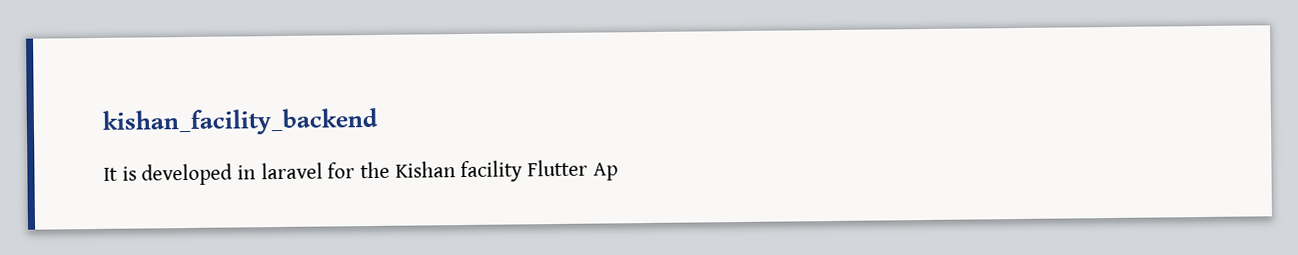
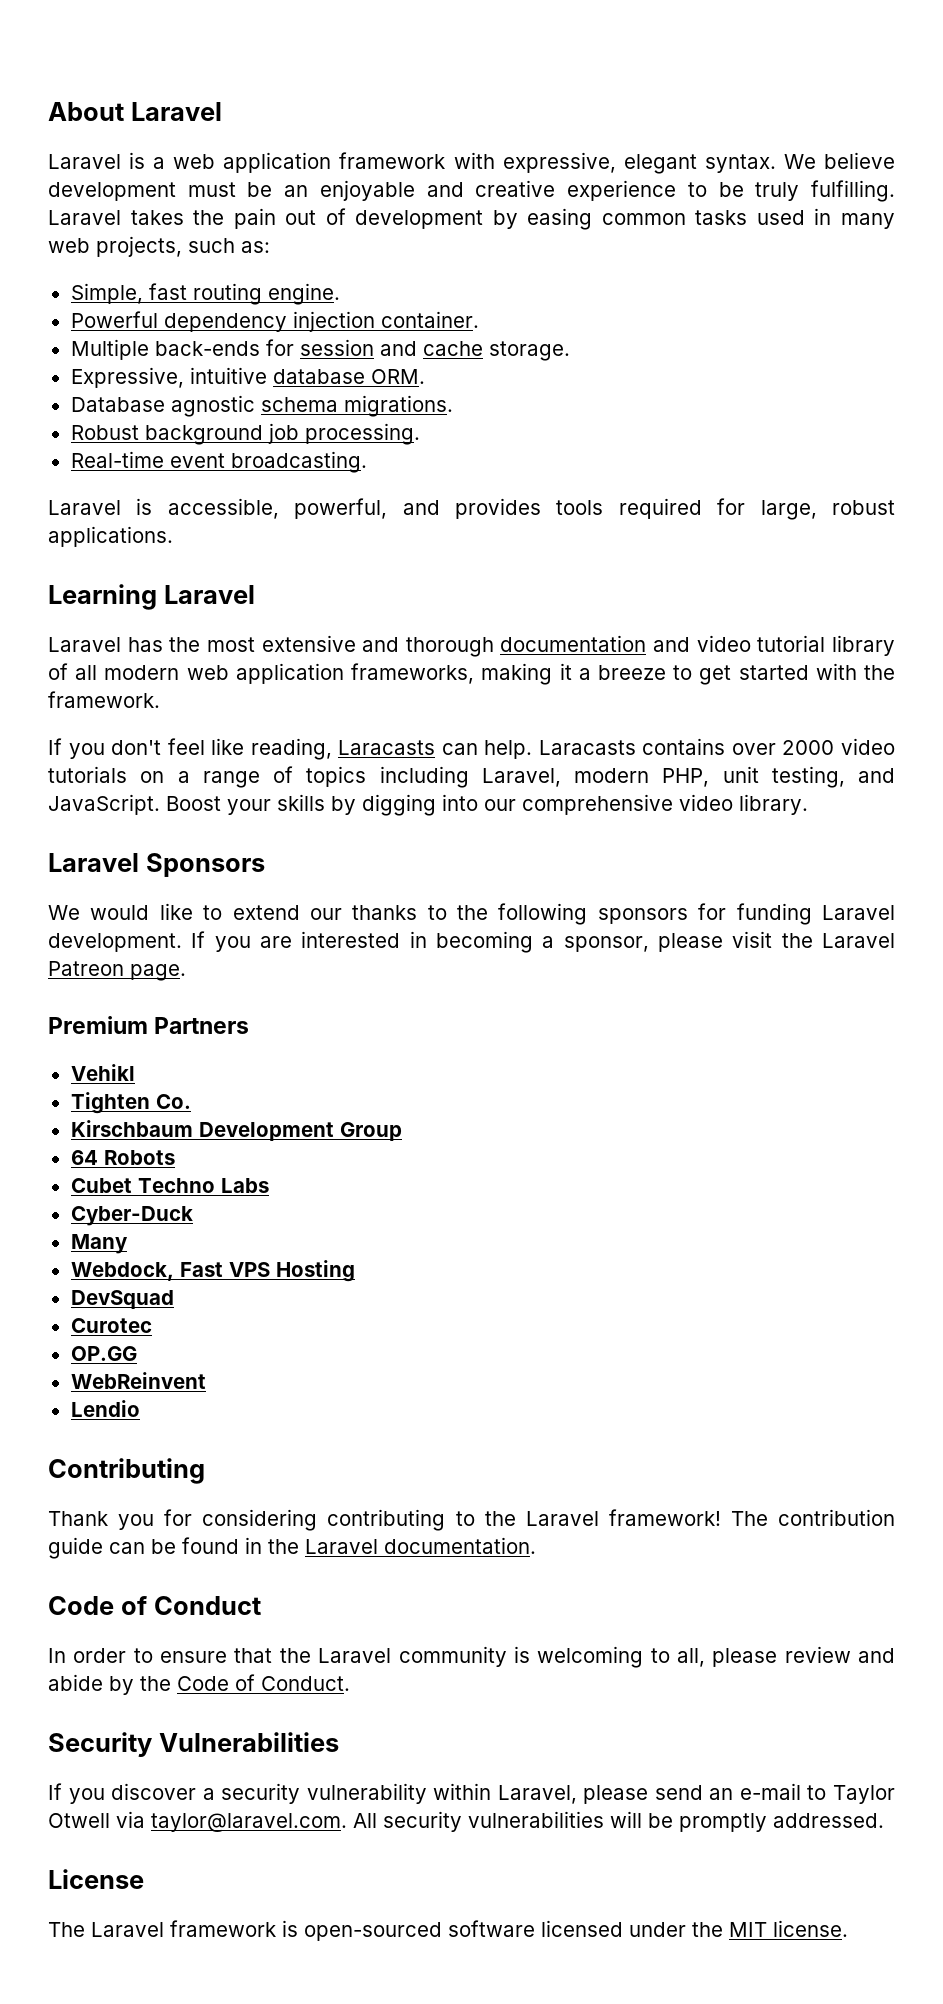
[102,107,379,136] [103,159,618,186] kishan_facility_backend // It is developed in laravel for the Kishan facility Flutter Ap -> [48,102,222,121] [48,152,895,174] [48,180,896,202] [48,208,896,230] [48,236,270,257] [70,283,340,305] [70,311,479,332] [70,339,570,361] [70,367,425,388] [70,395,453,417] [70,423,420,445] [70,451,367,473] [48,498,895,520] [48,526,173,547] [48,584,255,610] [48,635,895,657] [48,663,895,685] [48,691,160,708] [48,738,896,760] [48,766,895,788] [48,794,808,816] [48,853,265,877] [48,903,895,925] [48,931,896,953] [48,961,186,981] [48,1016,250,1034] [70,1064,135,1081] [70,1092,191,1114] [70,1120,402,1141] [70,1150,175,1165] [70,1178,269,1193] [70,1206,193,1226] [70,1234,128,1254] [70,1260,355,1282] [70,1290,174,1309] [70,1318,152,1333] [70,1346,137,1361] [70,1372,206,1389] [70,1400,140,1417] [48,1458,205,1484] [48,1509,896,1531] [48,1537,536,1559] [48,1596,261,1615] [48,1646,896,1668] [48,1674,350,1695] [48,1732,339,1757] [48,1783,896,1804] [48,1811,884,1832] [48,1869,144,1889] [48,1920,848,1941] About Laravel // Laravel is a web application framework with expressive, elegant syntax. We believe development must be an enjoyable and creative experience to be truly fulfilling. Laravel takes the pain out of development by easing common tasks used in many web projects, such as: // Simple, fast routing engine. // Powerful dependency injection container. // Multiple back-ends for session and cache storage. // Expressive, intuitive database ORM. // Database agnostic schema migrations. // Robust background job processing. // Real-time event broadcasting. // Laravel is accessible, powerful, and provides tools required for large, robust applications. // Learning Laravel // Laravel has the most extensive and thorough documentation and video tutorial library of all modern web application frameworks, making it a breeze to get started with the framework. // If you don't feel like reading, Laracasts can help. Laracasts contains over 2000 video tutorials on a range of topics including Laravel, modern PHP, unit testing, and JavaScript. Boost your skills by digging into our comprehensive video library. // Laravel Sponsors // We would like to extend our thanks to the following sponsors for funding Laravel development. If you are interested in becoming a sponsor, please visit the Laravel Patreon page. // Premium Partners // Vehikl // Tighten Co. // Kirschbaum Development Group // 64 Robots // Cubet Techno Labs // Cyber-Duck // Many // Webdock, Fast VPS Hosting // DevSquad // Curotec // OP.GG // WebReinvent // Lendio // Contributing // Thank you for considering contributing to the Laravel framework! The contribution guide can be found in the Laravel documentation. // Code of Conduct // In order to ensure that the Laravel community is welcoming to all, please review and abide by the Code of Conduct. // Security Vulnerabilities // If you discover a security vulnerability within Laravel, please send an e-mail to Taylor Otwell via taylor@laravel.com. All security vulnerabilities will be promptly addressed. // License // The Laravel framework is open-sourced software licensed under the MIT license.

